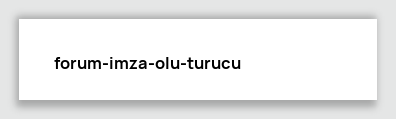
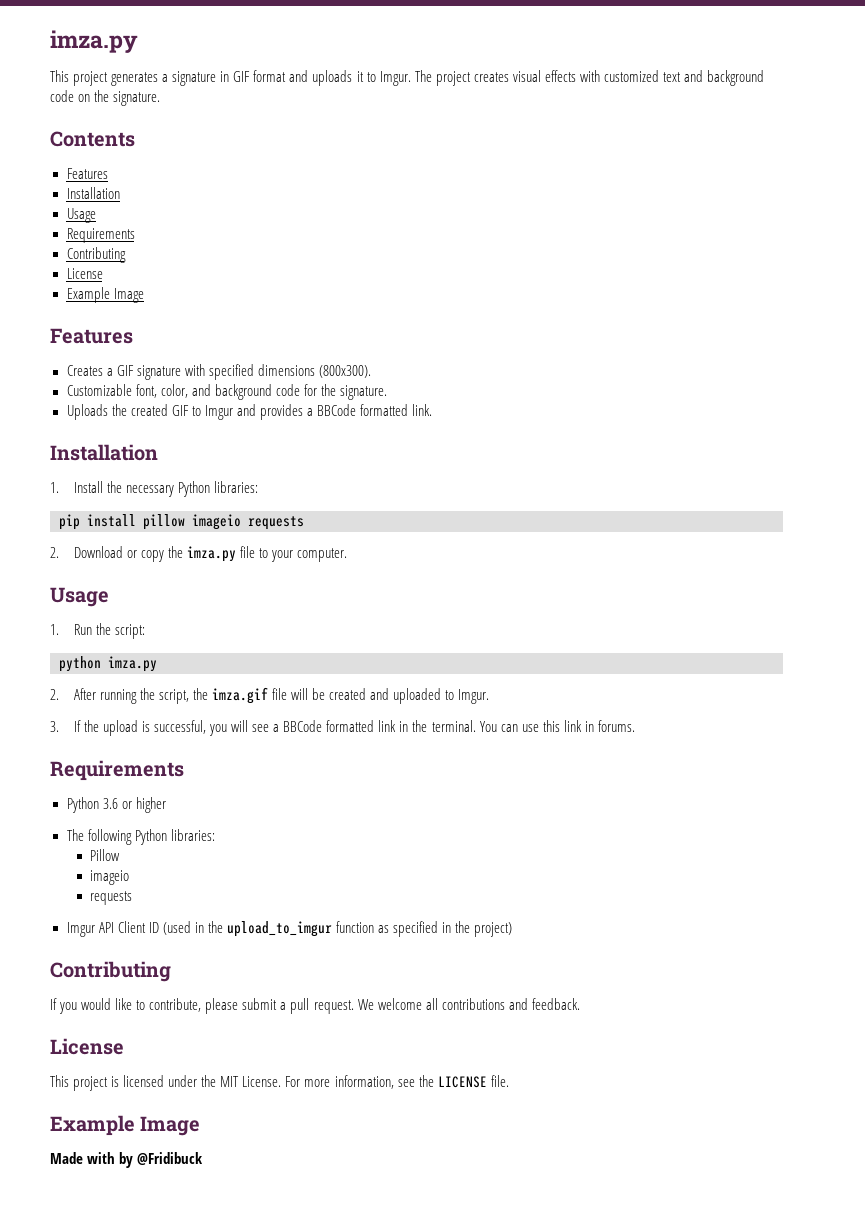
[54,57,241,69] forum-imza-olu-turucu -> [50,30,138,53] [50,70,765,86] [50,90,161,106] [50,131,135,147] [66,168,108,179] [66,187,120,199] [66,208,96,223] [66,228,135,243] [66,247,126,263] [66,268,103,279] [66,287,144,303] [50,328,133,344] [66,364,371,380] [66,384,387,400] [66,404,433,420] [50,444,158,461] [50,481,259,497] [59,514,304,530] [50,546,348,562] [50,587,109,607] [50,623,145,639] [59,656,157,672] [50,687,490,704] [50,720,635,736] [50,760,184,781] [66,797,166,813] [66,829,215,845] [90,849,121,861] [90,870,130,885] [90,891,133,905] [66,921,513,937] [50,961,171,982] [50,998,580,1014] [50,1038,124,1055] [50,1075,509,1091] [50,1115,201,1136] [50,1152,204,1168] imza.py // This project generates a signature in GIF format and uploads it to Imgur. The project creates visual effects with customized text and background code on the signature. // Contents // Features // Installation // Usage // Requirements // Contributing // License // Example Image // Features // Creates a GIF signature with specified dimensions (800x300). // Customizable font, color, and background code for the signature. // Uploads the created GIF to Imgur and provides a BBCode formatted link. // Installation // 1. Install the necessary Python libraries: // pip install pillow imageio requests // 2. Download or copy the imza.py file to your computer. // Usage // 1. Run the script: // python imza.py // 2. After running the script, the imza.gif file will be created and uploaded to Imgur. // 3. If the upload is successful, you will see a BBCode formatted link in the terminal. You can use this link in forums. // Requirements // Python 3.6 or higher // The following Python libraries: // Pillow // imageio // requests // Imgur API Client ID (used in the upload_to_imgur function as specified in the project) // Contributing // If you would like to contribute, please submit a pull request. We welcome all contributions and feedback. // License // This project is licensed under the MIT License. For more information, see the LICENSE file. // Example Image // Made with by @Fridibuck

